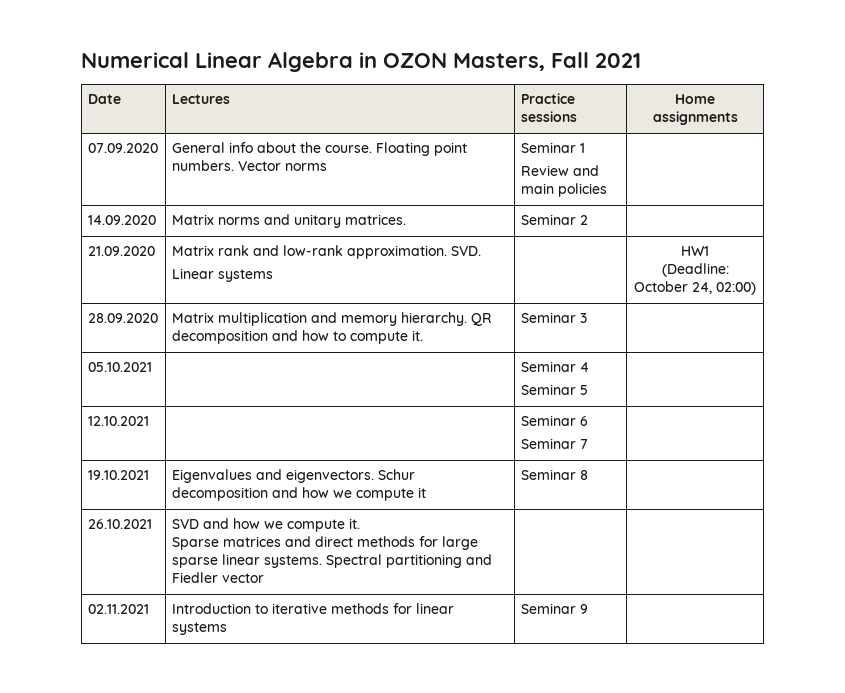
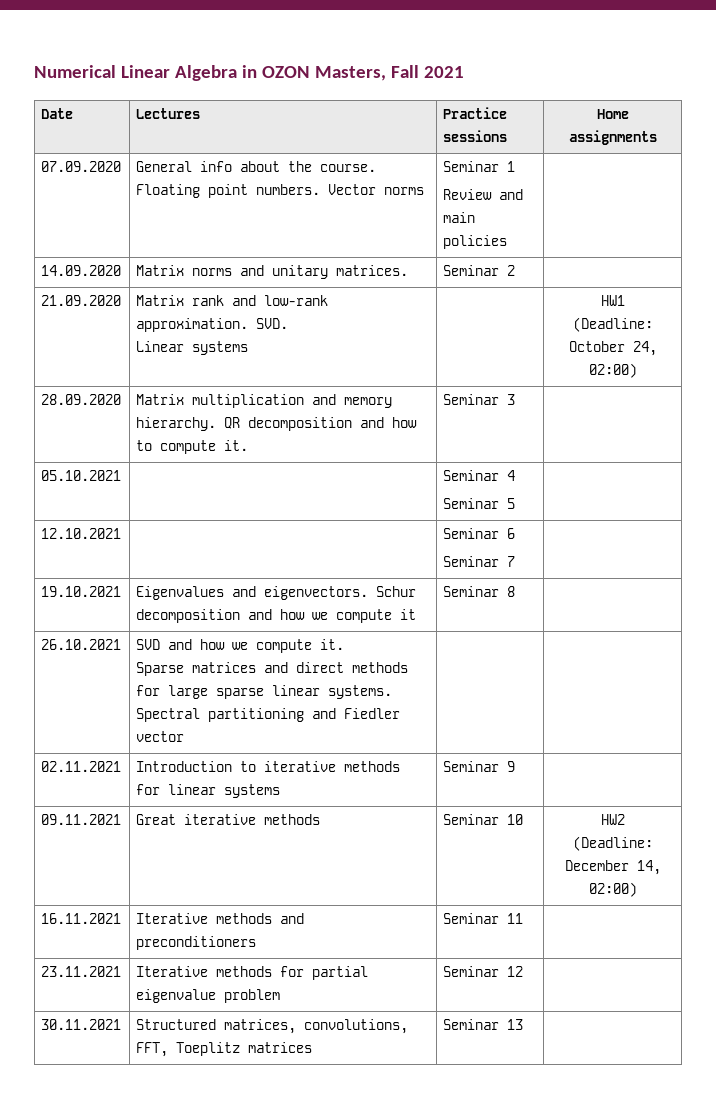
(588, 609) none -> [41,814,122,825] [136,814,321,825] [443,814,524,825] [600,814,625,825] [572,836,653,851] [564,860,661,875] [588,882,637,897] [41,913,122,924] [136,913,305,924] [136,936,257,950] [443,913,524,924] [41,966,122,977] [136,966,369,980] [136,989,281,1003] [443,966,524,977] [41,1019,122,1030] [136,1019,409,1034] [136,1042,313,1057] [443,1019,524,1030] // 09.11.2021 | Great iterative methods | Seminar 10 | HW2 // (Deadline: December 14, 02:00) // 16.11.2021 | Iterative methods and preconditioners | Seminar 11 | // 23.11.2021 | Iterative methods for partial eigenvalue problem | Seminar 12 | // 30.11.2021 | Structured matrices, convolutions, FFT, Toeplitz matrices | Seminar 13 |

